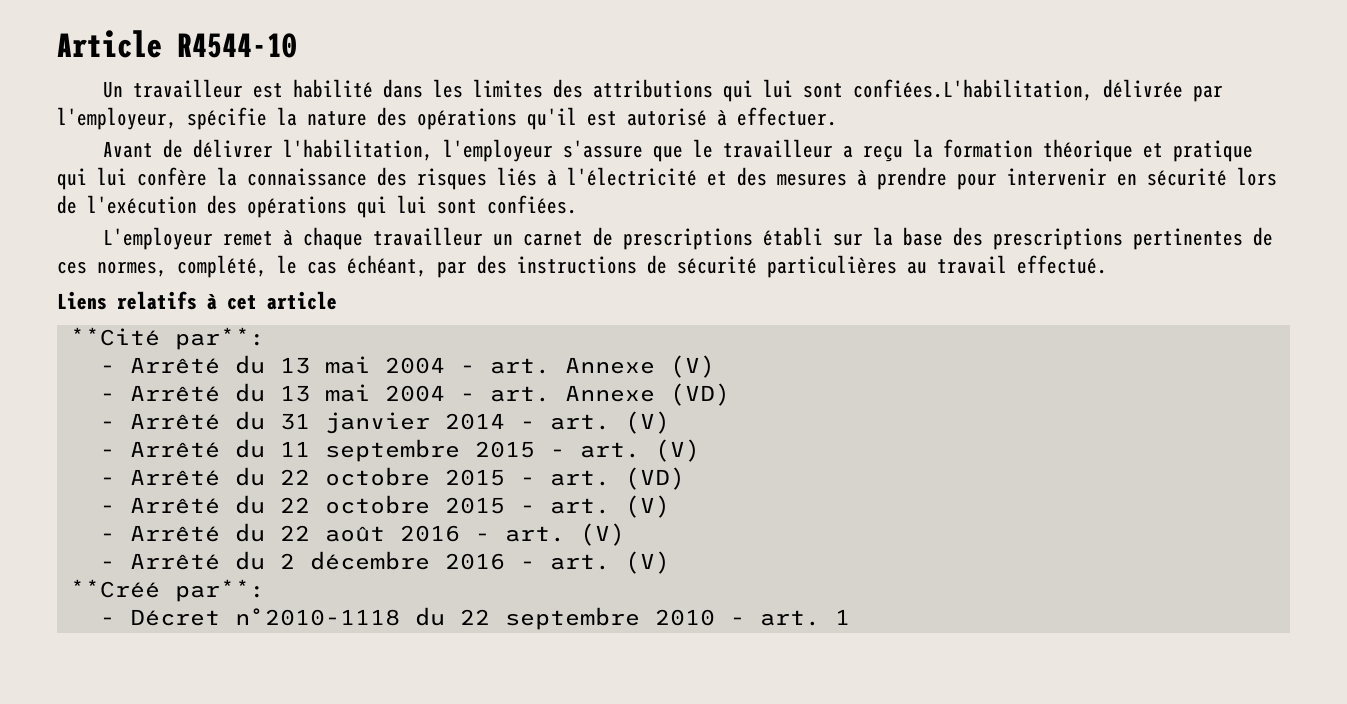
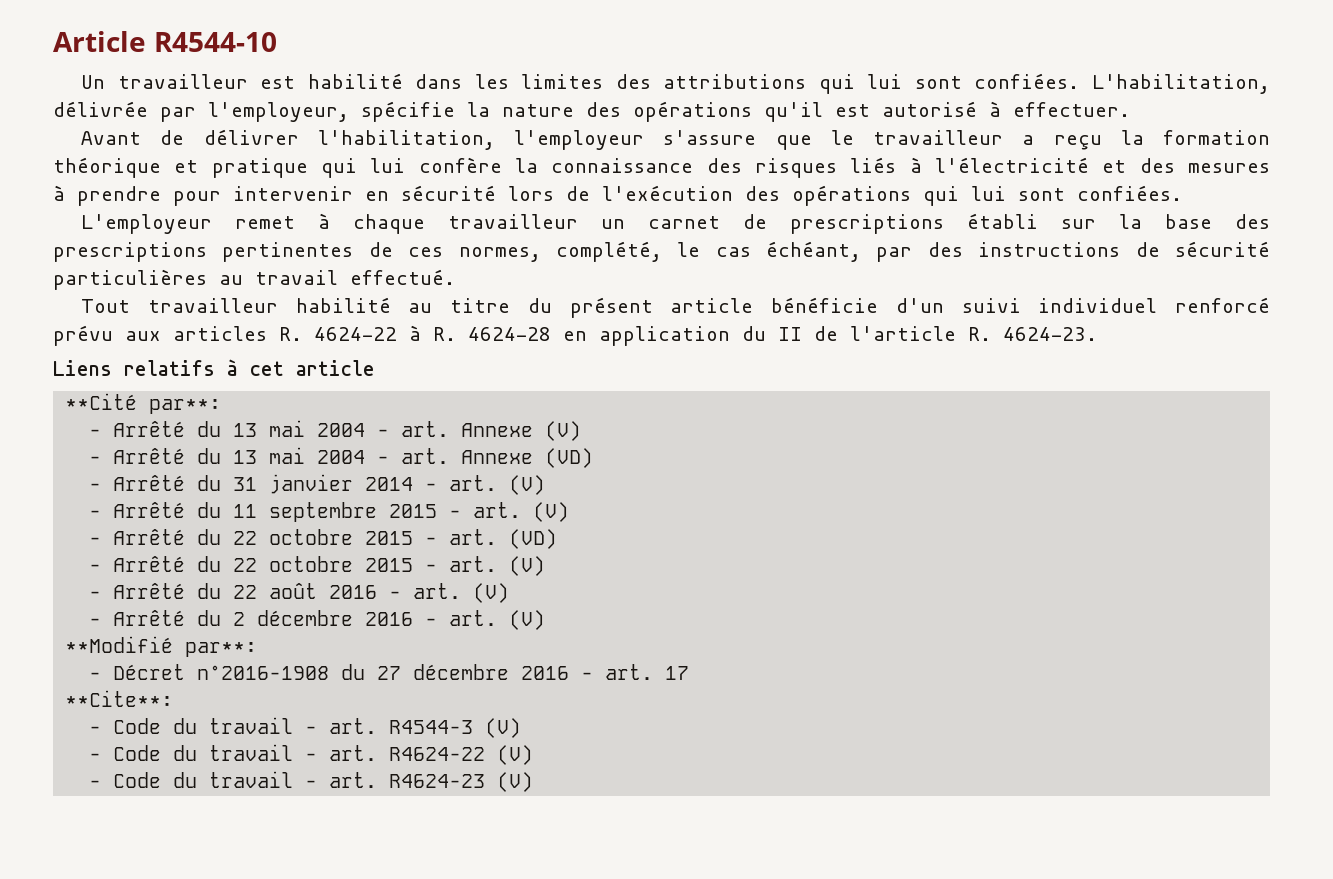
[853,79,1094,101] confiées.L'habilitation, -> [974,73,1270,94] confiées. L'habilitation,
(1107, 264) none -> [81,297,1270,318] [53,325,1097,346] // Tout travailleur habilité au titre du présent article bénéficie d'un suivi individuel renforcé prévu aux articles R. 4624-22 à R. 4624-28 en application du II de l'article R. 4624-23.
[69,579,160,598] **Créé -> [65,636,174,653] **Modifié
[234,607,850,630] n°2010-1118 du 22 septembre 2010 - art. 1 -> [197,664,690,680] [65,690,174,707] [89,717,522,738] [89,744,534,765] [89,771,534,792] n°2016-1908 du 27 décembre 2016 - art. 17 // **Cite**: // - Code du travail - art. R4544-3 (V) // - Code du travail - art. R4624-22 (V) // - Code du travail - art. R4624-23 (V)

